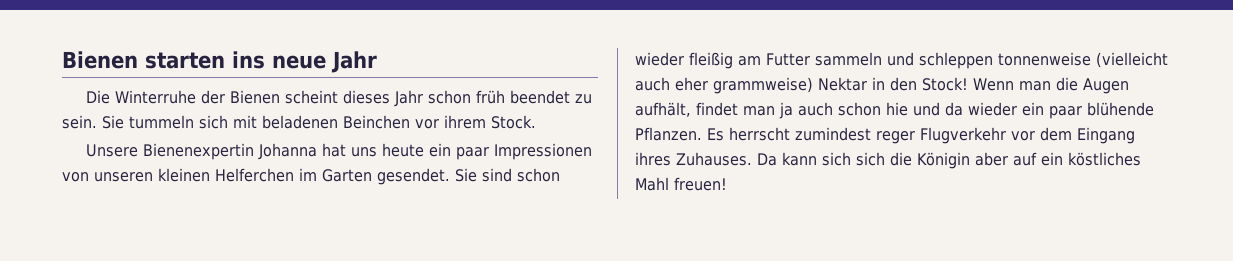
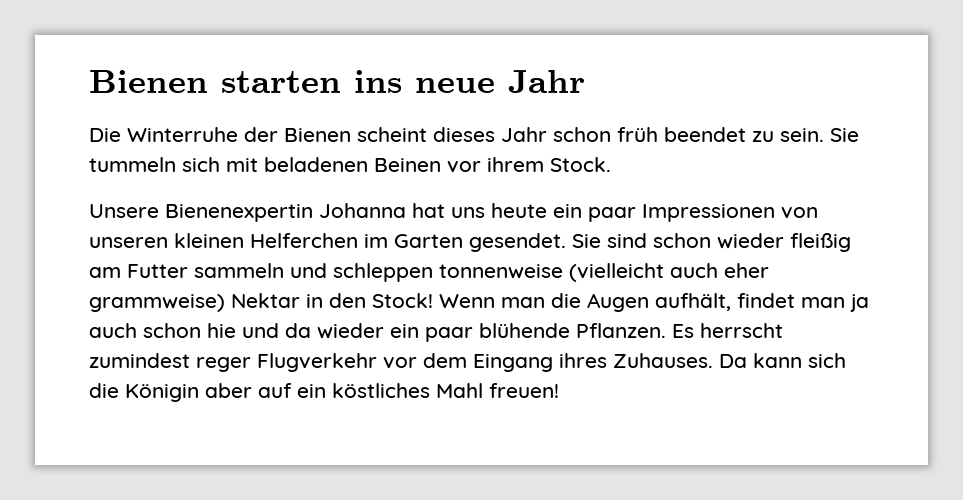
[343,115,410,129] Beinchen -> [374,158,441,172] Beinen
[856,152,885,166] sich -> (846, 360) none

